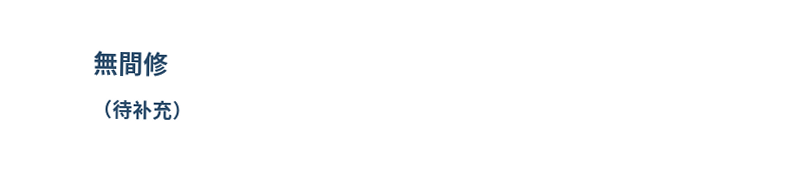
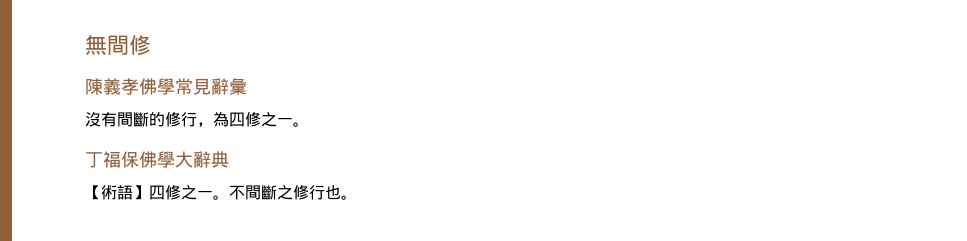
[92,99,193,121] （待补充） -> [85,78,247,95] [85,111,309,127] [85,151,229,168] [85,184,357,200] 陳義孝佛學常見辭彙 // 沒有間斷的修行，為四修之一。 // 丁福保佛學大辭典 // 【術語】四修之一。不間斷之修行也。

